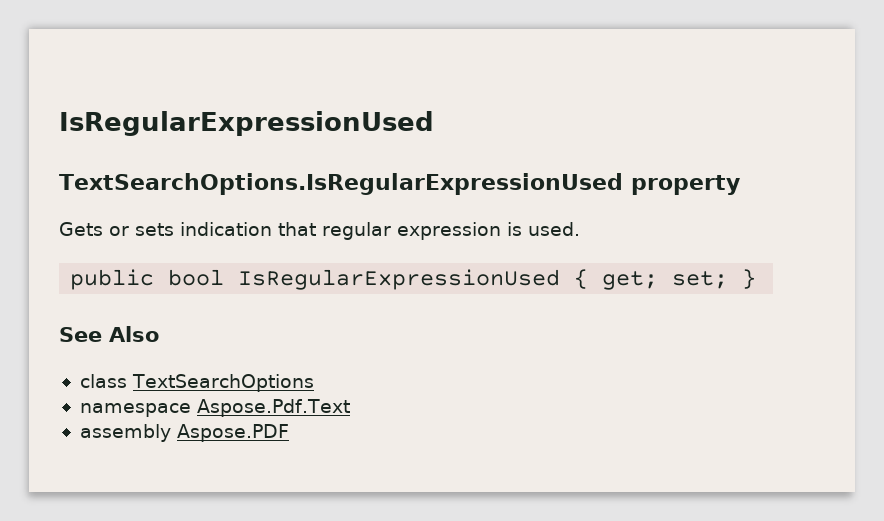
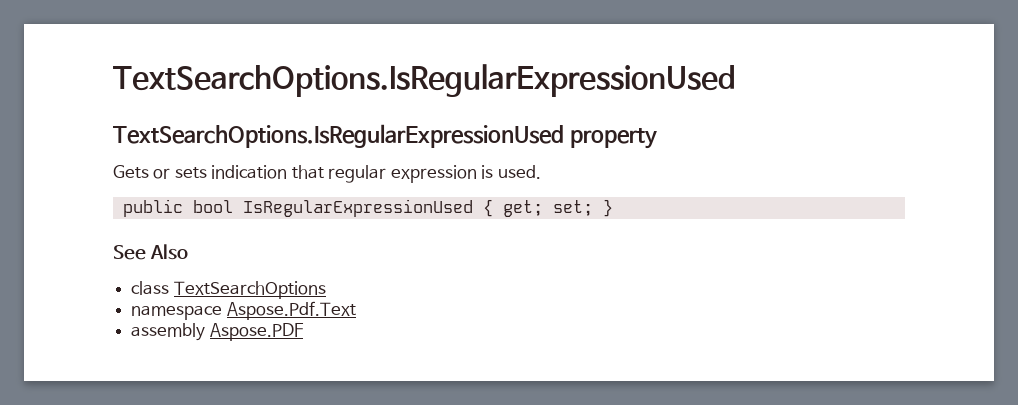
[59,111,434,136] IsRegularExpressionUsed -> [113,64,736,97] TextSearchOptions.IsRegularExpressionUsed

